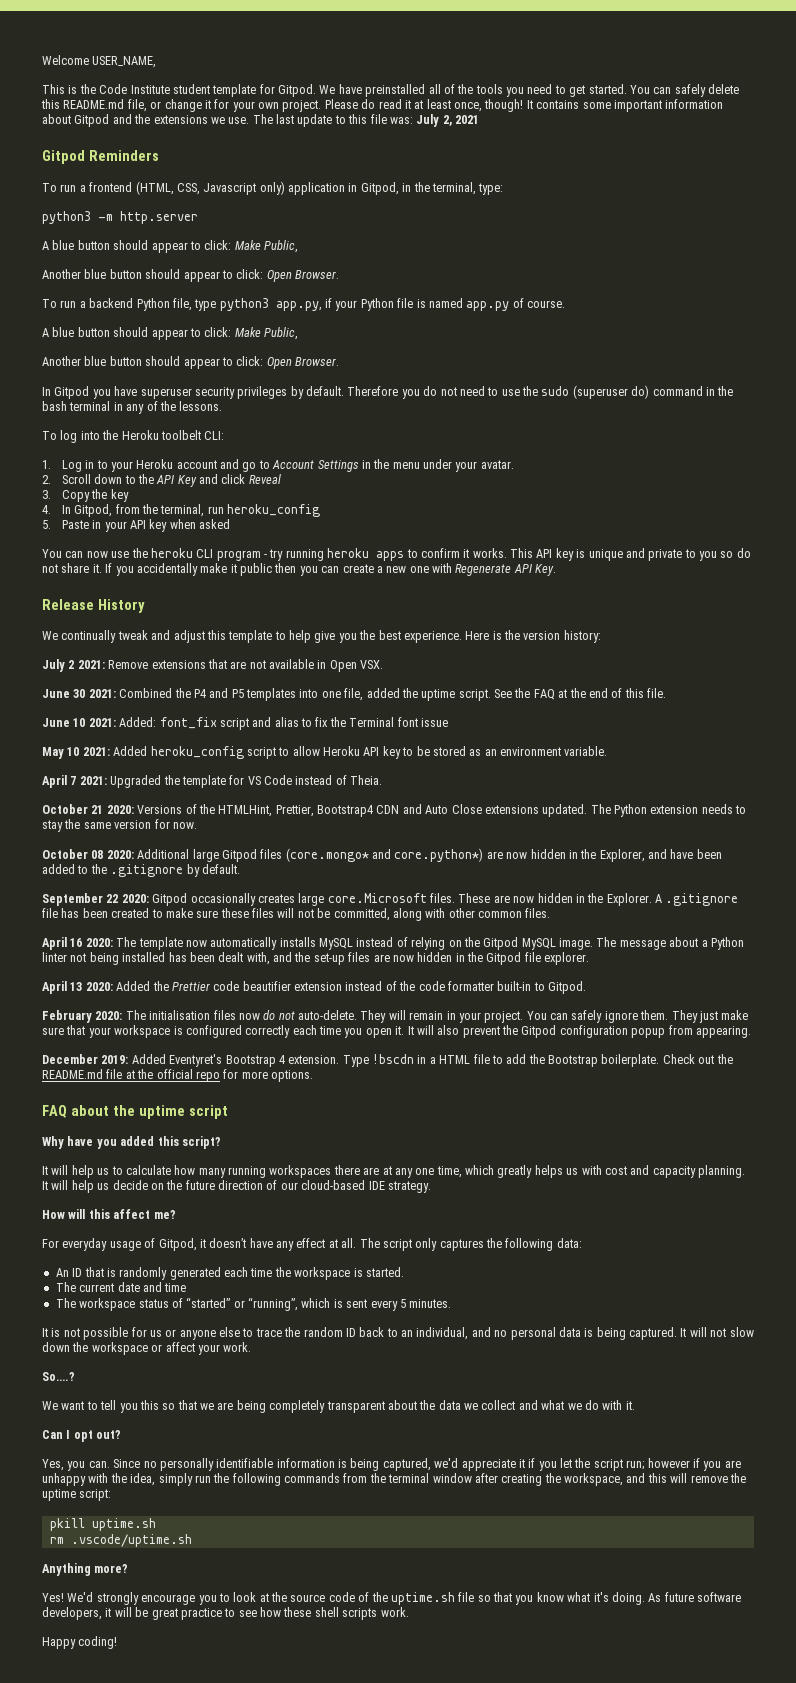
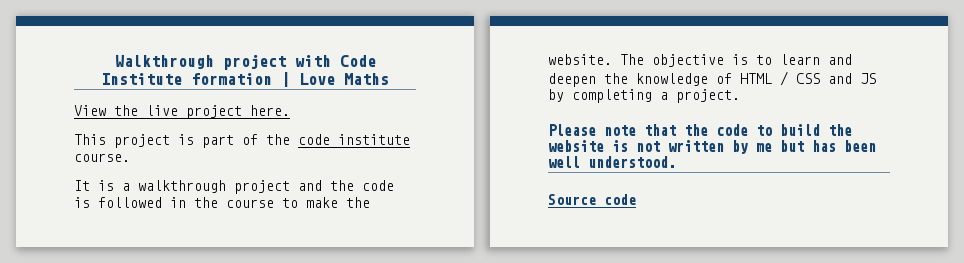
[42,55,157,68] [42,84,739,97] [41,99,724,112] [42,114,479,127] [42,150,159,164] [42,181,504,195] [42,211,198,224] [42,240,298,253] [42,269,339,282] [42,298,565,311] [42,327,298,340] [42,356,339,369] [42,385,734,399] [42,401,223,414] [42,430,225,443] [42,459,514,472] [42,474,281,487] [42,489,129,502] [42,504,321,517] [42,519,231,532] [42,548,751,561] [42,563,557,576] [42,599,145,613] [42,630,601,643] [42,659,384,672] [42,688,666,701] [42,717,448,730] [42,746,608,759] [42,775,383,788] [42,804,747,817] [42,819,197,832] [42,848,722,862] [42,864,240,877] [42,893,739,906] [42,908,551,921] [42,937,744,950] [42,952,590,965] [42,981,586,994] [42,1010,749,1023] [42,1025,751,1038] [42,1054,733,1067] [42,1069,313,1082] [42,1105,228,1119] [42,1136,221,1149] [42,1165,745,1178] [42,1180,431,1193] [42,1209,176,1219] [42,1238,582,1251] [55,1267,404,1280] [55,1282,187,1292] [55,1297,452,1311] [42,1327,754,1340] [42,1342,252,1355] [42,1372,75,1381] [42,1400,635,1413] [42,1430,122,1442] [42,1458,741,1471] [42,1473,746,1486] [42,1489,112,1501] [49,1518,156,1531] [49,1534,192,1547] [42,1563,129,1576] [42,1592,741,1605] [42,1607,409,1620] [42,1636,118,1649] Welcome USER_NAME, // This is the Code Institute student template for Gitpod. We have preinstalled all of the tools you need to get started. You can safely delete this README.md file, or change it for your own project. Please do read it at least once, though! It contains some important information about Gitpod and the extensions we use. The last update to this file was: July 2, 2021 // Gitpod Reminders // To run a frontend (HTML, CSS, Javascript only) application in Gitpod, in the terminal, type: // python3 -m http.server // A blue button should appear to click: Make Public, // Another blue button should appear to click: Open Browser. // To run a backend Python file, type python3 app.py, if your Python file is named app.py of course. // A blue button should appear to click: Make Public, // Another blue button should appear to click: Open Browser. // In Gitpod you have superuser security privileges by default. Therefore you do not need to use the sudo (superuser do) command in the bash terminal in any of the lessons. // To log into the Heroku toolbelt CLI: // 1. Log in to your Heroku account and go to Account Settings in the menu under your avatar. // 2. Scroll down to the API Key and click Reveal // 3. Copy the key // 4. In Gitpod, from the terminal, run heroku_config // 5. Paste in your API key when asked // You can now use the heroku CLI program - try running heroku apps to confirm it works. This API key is unique and private to you so do not share it. If you accidentally make it public then you can create a new one with Regenerate API Key. // Release History // We continually tweak and adjust this template to help give you the best experience. Here is the version history: // July 2 2021: Remove extensions that are not available in Open VSX. // June 30 2021: Combined the P4 and P5 templates into one file, added the uptime script. See the FAQ at the end of this file. // June 10 2021: Added: font_fix script and alias to fix the Terminal font issue // May 10 2021: Added heroku_config script to allow Heroku API key to be stored as an environment variable. // April 7 2021: Upgraded the template for VS Code instead of Theia. // October 21 2020: Versions of the HTMLHint, Prettier, Bootstrap4 CDN and Auto Close extensions updated. The Python extension needs to stay the same version for now. // October 08 2020: Additional large Gitpod files (core.mongo* and core.python*) are now hidden in the Explorer, and have been added to the .gitignore by default. // September 22 2020: Gitpod occasionally creates large core.Microsoft files. These are now hidden in the Explorer. A .gitignore file has been created to make sure these files will not be committed, along with other common files. // April 16 2020: The template now automatically installs MySQL instead of relying on the Gitpod MySQL image. The message about a Python linter not being installed has been dealt with, and the set-up files are now hidden in the Gitpod file explorer. // April 13 2020: Added the Prettier code beautifier extension instead of the code formatter built-in to Gitpod. // February 2020: The initialisation files now do not auto-delete. They will remain in your project. You can safely ignore them. They just make sure that your workspace is configured correctly each time you open it. It will also prevent the Gitpod configuration popup from appearing. // December 2019: Added Eventyret's Bootstrap 4 extension. Type !bscdn in a HTML file to add the Bootstrap boilerplate. Check out the README.md file at the official repo for more options. // FAQ about the uptime script // Why have you added this script? // It will help us to calculate how many running workspaces there are at any one time, which greatly helps us with cost and capacity planning. It will help us decide on the future direction of our cloud-based IDE strategy. // How will this affect me? // For everyday usage of Gitpod, it doesn’t have any effect at all. The script only captures the following data: // An ID that is randomly generated each time the workspace is started. // The current date and time // The workspace status of “started” or “running”, which is sent every 5 minutes. // It is not possible for us or anyone else to trace the random ID back to an individual, and no personal data is being captured. It will not slow down the workspace or affect your work. // So….? // We want to tell you this so that we are being completely transparent about the data we collect and what we do with it. // Can I opt out? // Yes, you can. Since no personally identifiable information is being captured, we'd appreciate it if you let the script run; however if you are unhappy with the idea, simply run the following commands from the terminal window after creating the workspace, and this will remove the uptime script: // pkill uptime.sh // rm .vscode/uptime.sh // Anything more? // Yes! We'd strongly encourage you to look at the source code of the uptime.sh file so that you know what it's doing. As future software developers, it will be great practice to see how these shell scripts work. // Happy coding! -> [114,54,376,70] [101,72,389,87] [74,105,290,119] [74,134,410,148] [74,153,130,162] [74,180,394,194] [74,197,370,208] [548,54,852,67] [548,71,876,87] [548,89,740,103] [548,124,852,136] [548,140,876,154] [548,156,676,168] [548,194,636,205] Walkthrough project with Code Institute formation | Love Maths // View the live project here. // This project is part of the code institute course. // It is a walkthrough project and the code is followed in the course to make the website. The objective is to learn and deepen the knowledge of HTML / CSS and JS by completing a project. // Please note that the code to build the website is not written by me but has been well understood. // Source code

